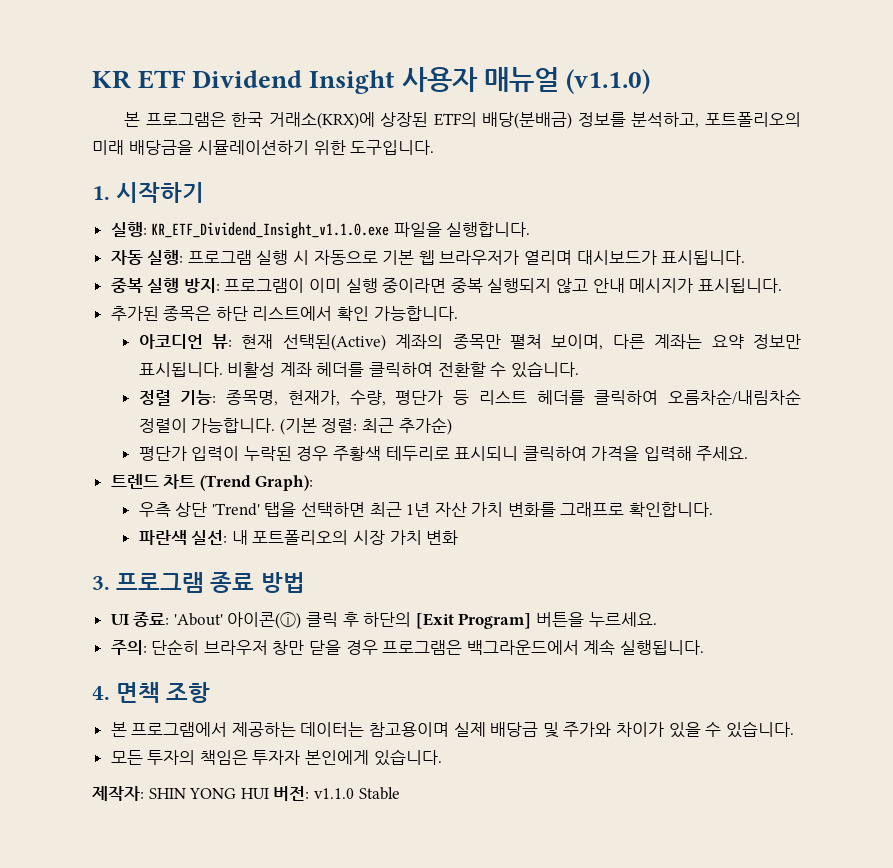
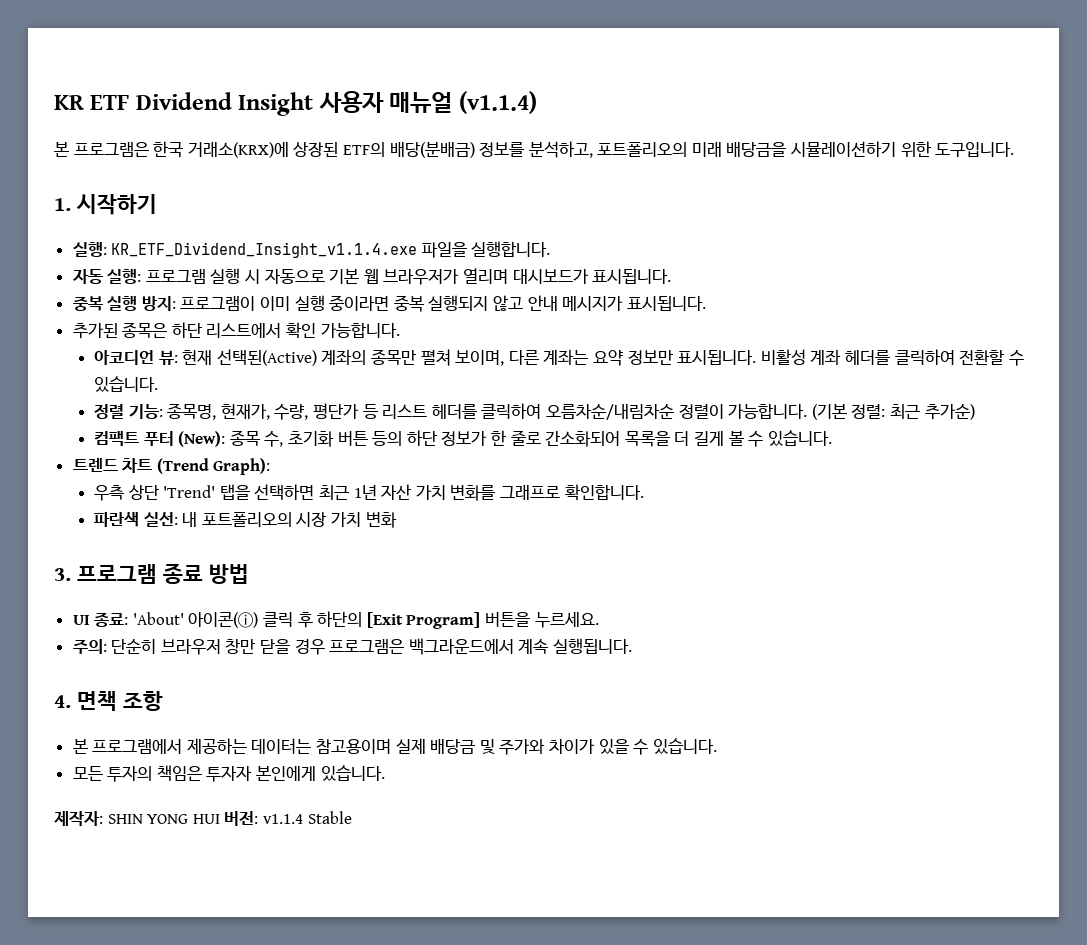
[565,69,650,94] (v1.1.0) -> [458,91,537,114] (v1.1.4)
[151,222,390,239] KR_ETF_Dividend_Insight_v1.1.0.exe -> [111,242,418,258] KR_ETF_Dividend_Insight_v1.1.4.exe
[138,446,749,461] 평단가 입력이 누락된 경우 주황색 테두리로 표시되니 클릭하여 가격을 입력해 주세요. -> [94,430,832,447] 컴팩트 푸터 (New): 종목 수, 초기화 버튼 등의 하단 정보가 한 줄로 간소화되어 목록을 더 길게 볼 수 있습니다.
[313,788,354,799] v1.1.0 -> [262,814,303,824] v1.1.4

